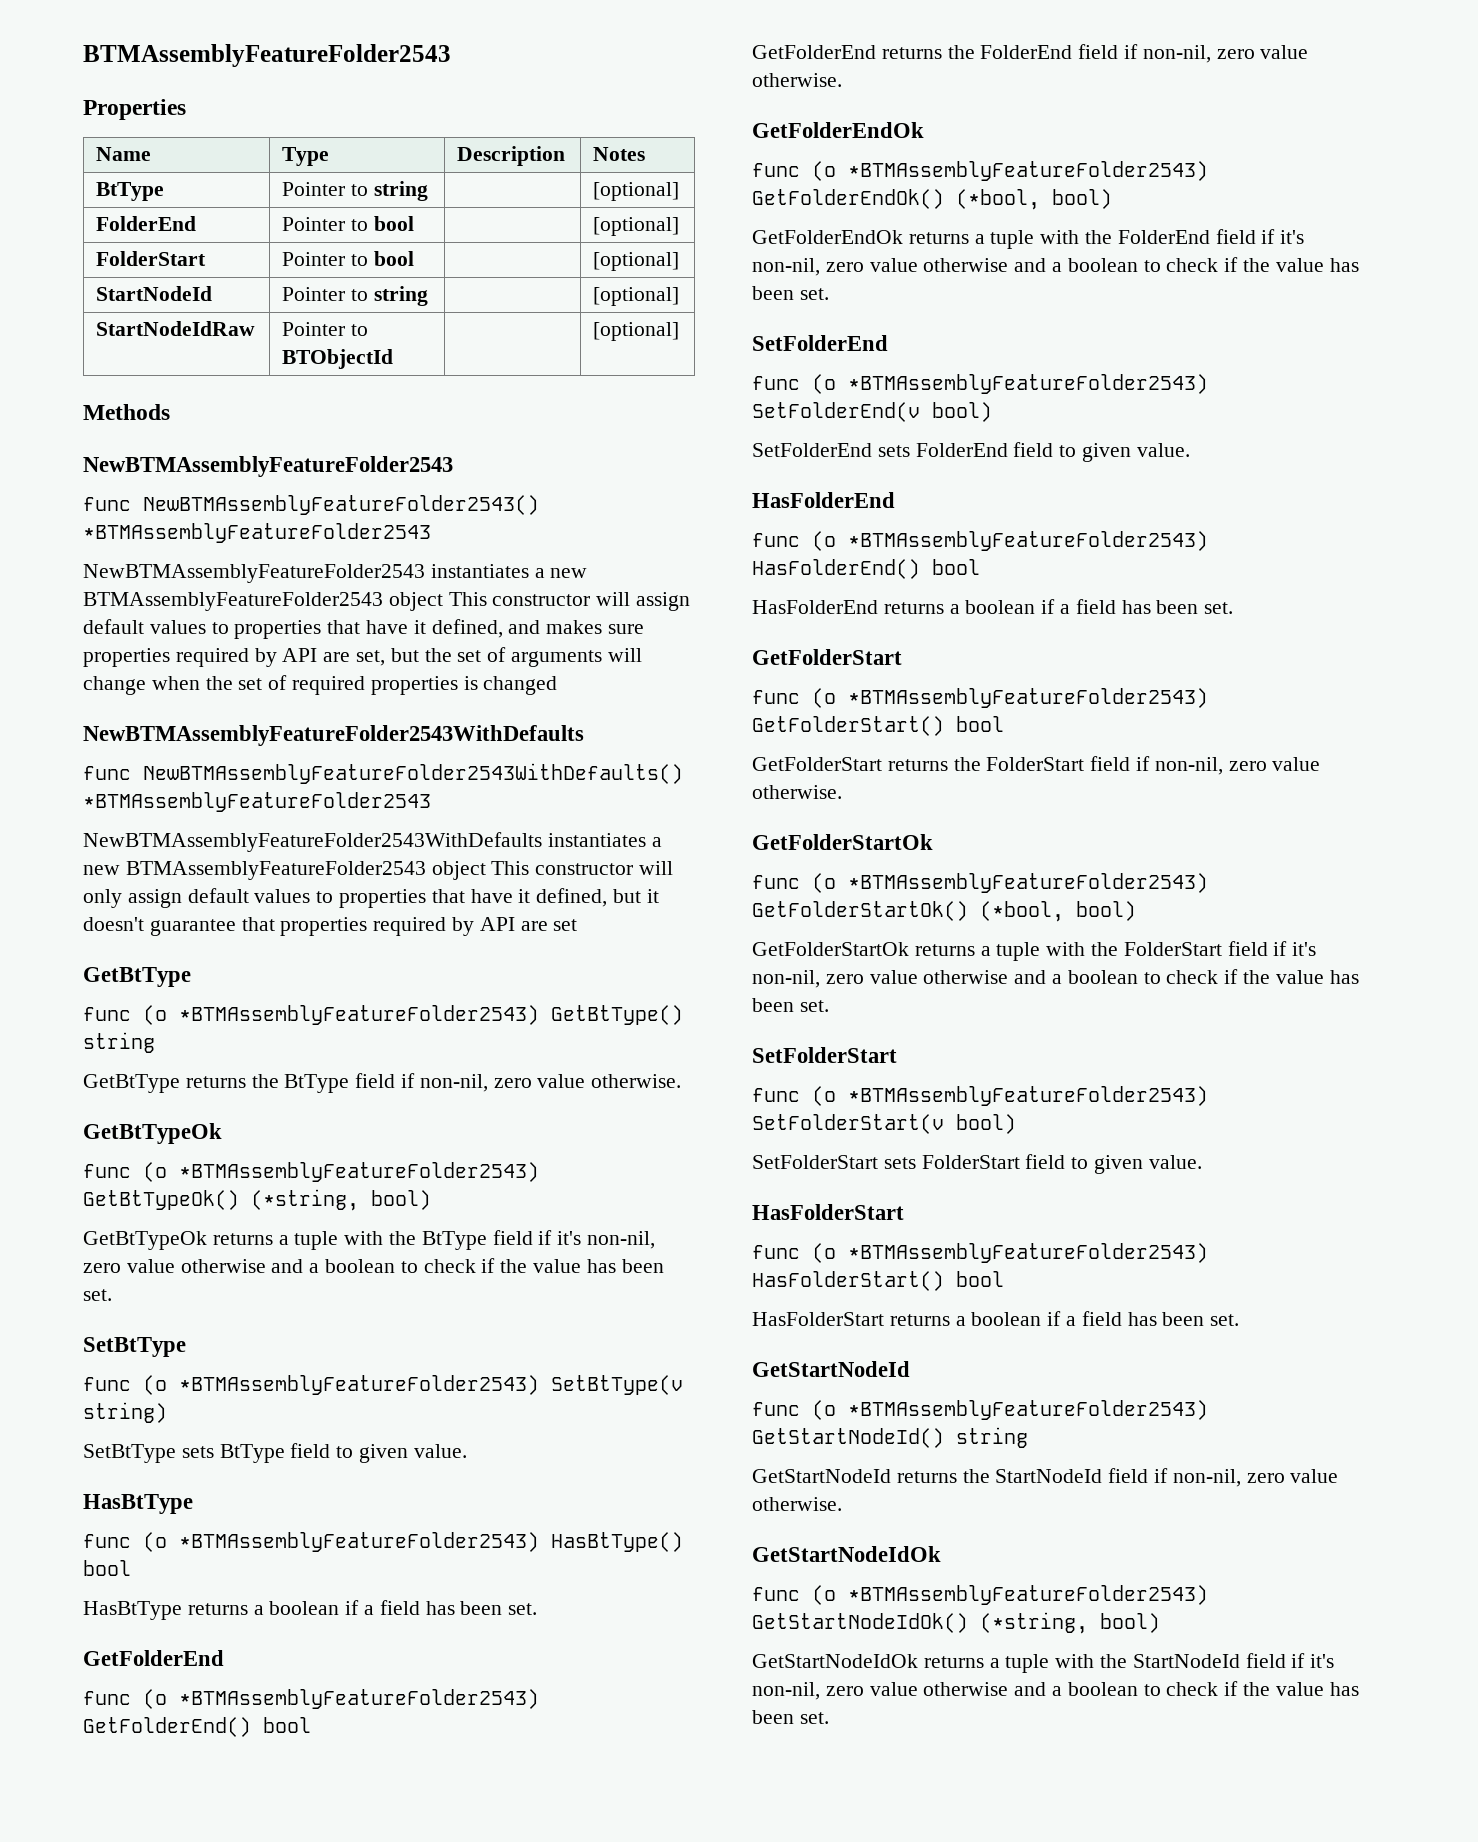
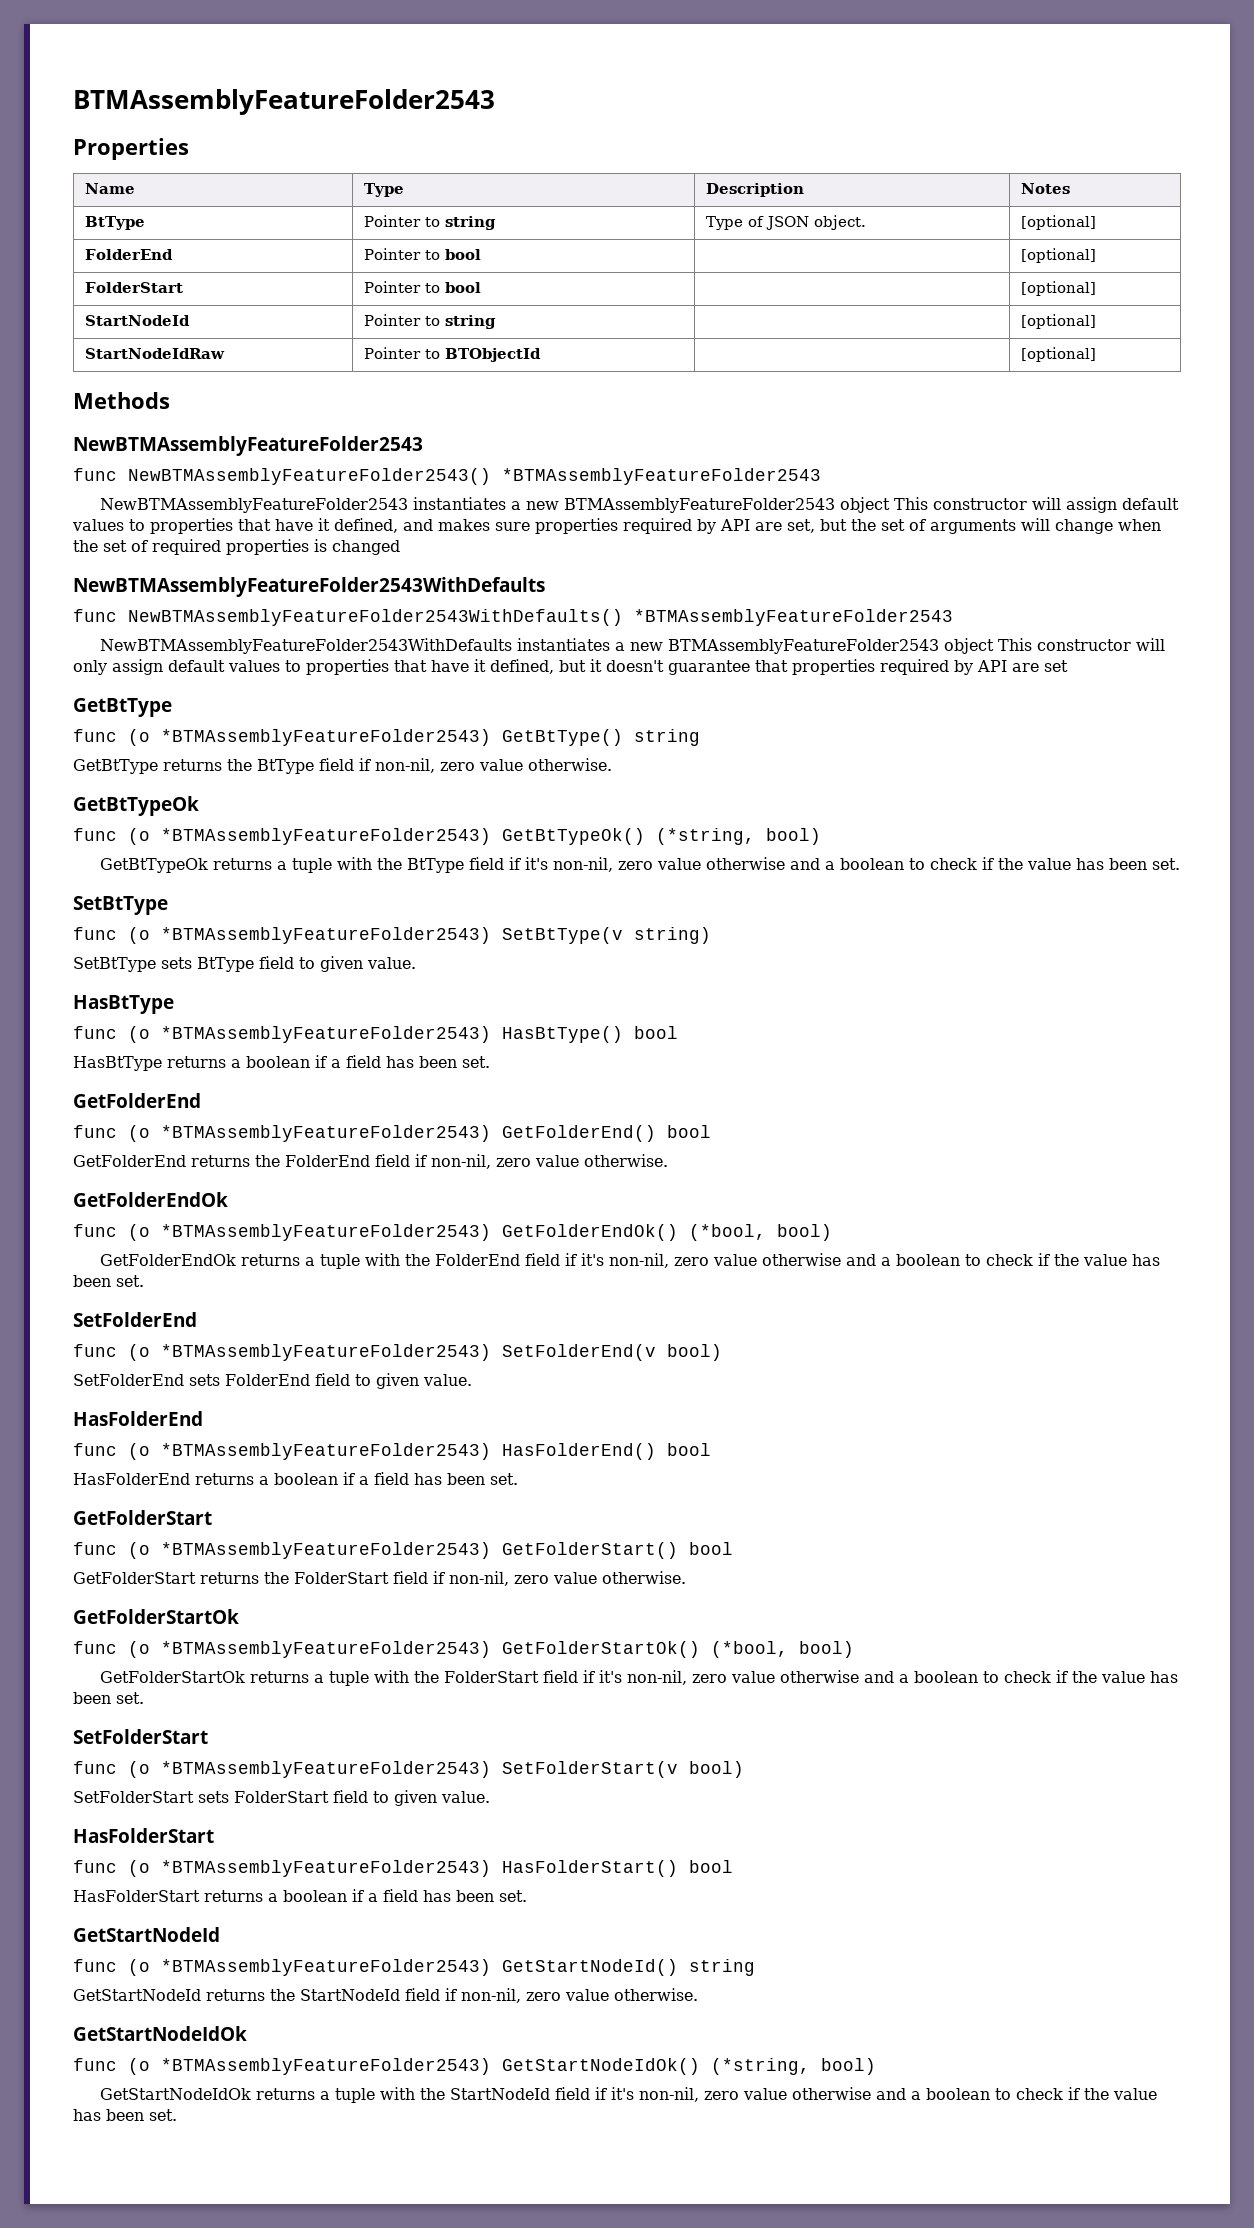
(428, 191) none -> [706,215,867,230] Type of JSON object.

